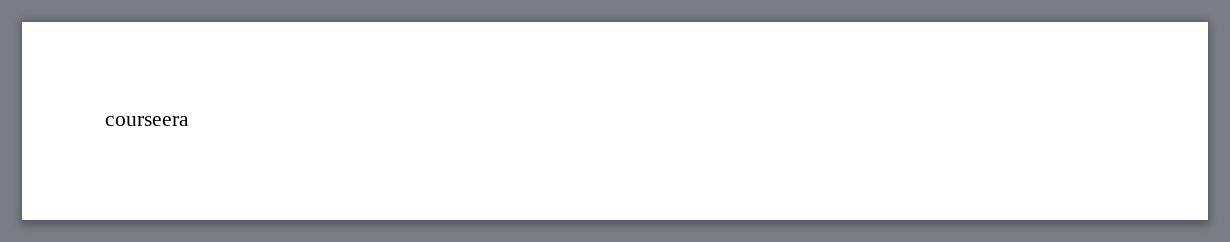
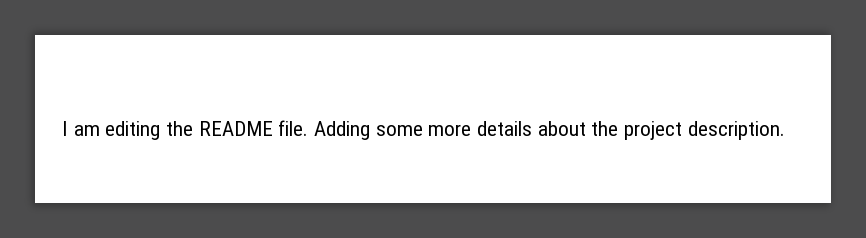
[105,116,189,126] courseera -> [62,120,785,140] I am editing the README file. Adding some more details about the project description.

